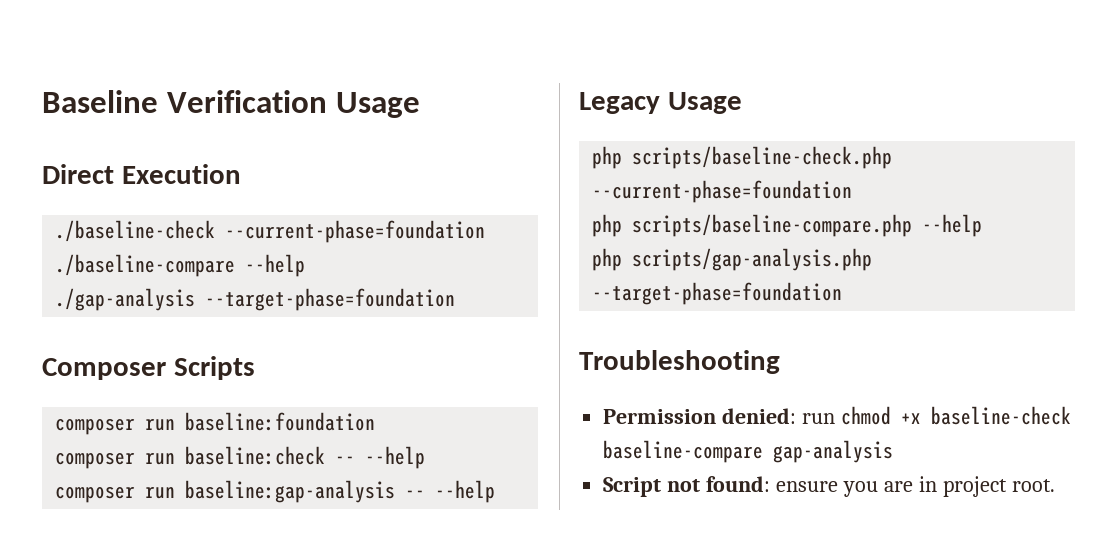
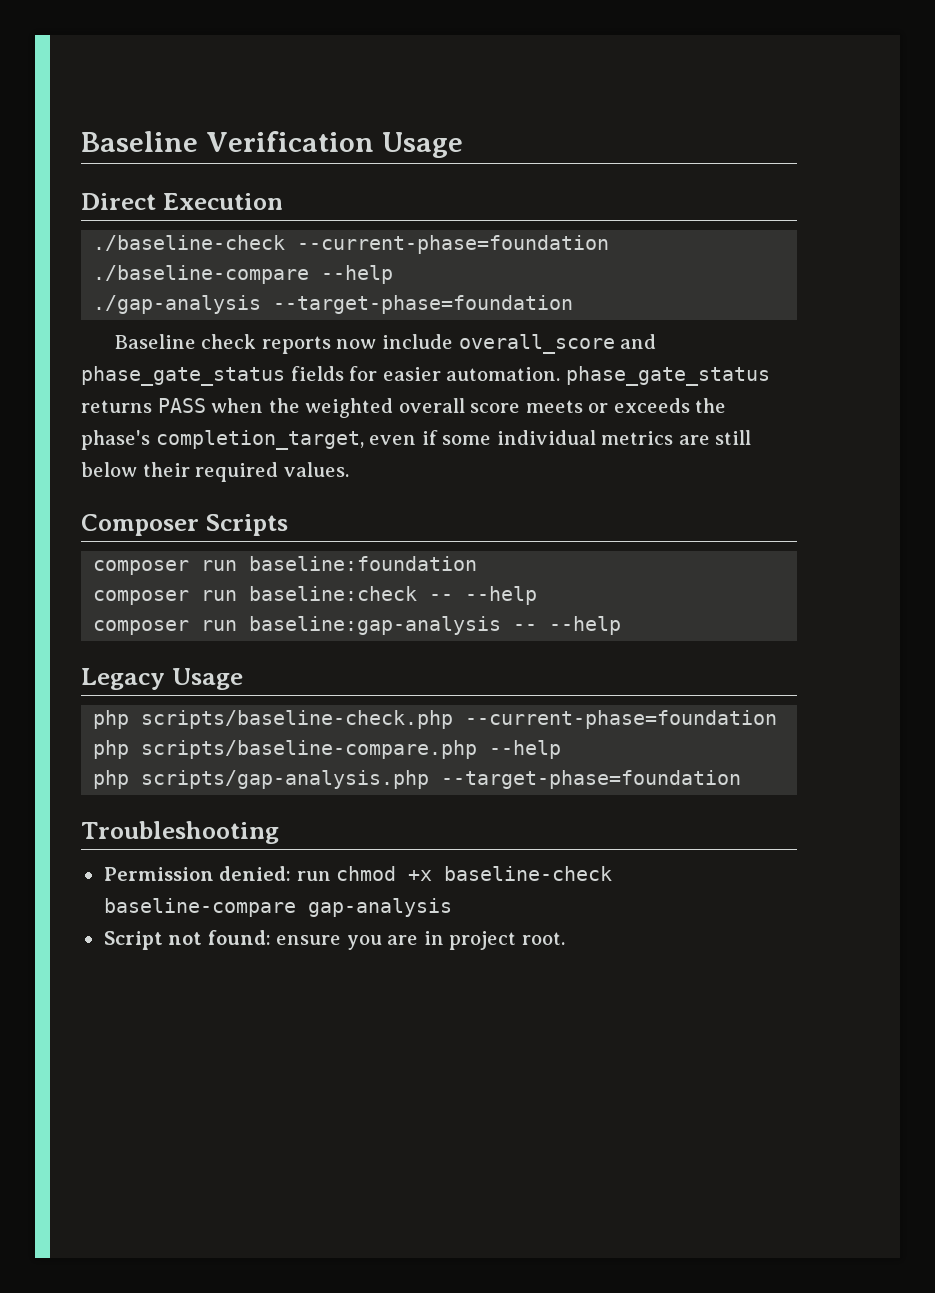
(456, 299) none -> [114,334,657,354] [81,366,770,386] [81,398,727,418] [81,430,752,450] [81,462,349,482] // Baseline check reports now include overall_score and phase_gate_status fields for easier automation. phase_gate_status returns PASS when the weighted overall score meets or exceeds the phase's completion_target, even if some individual metrics are still below their required values.

